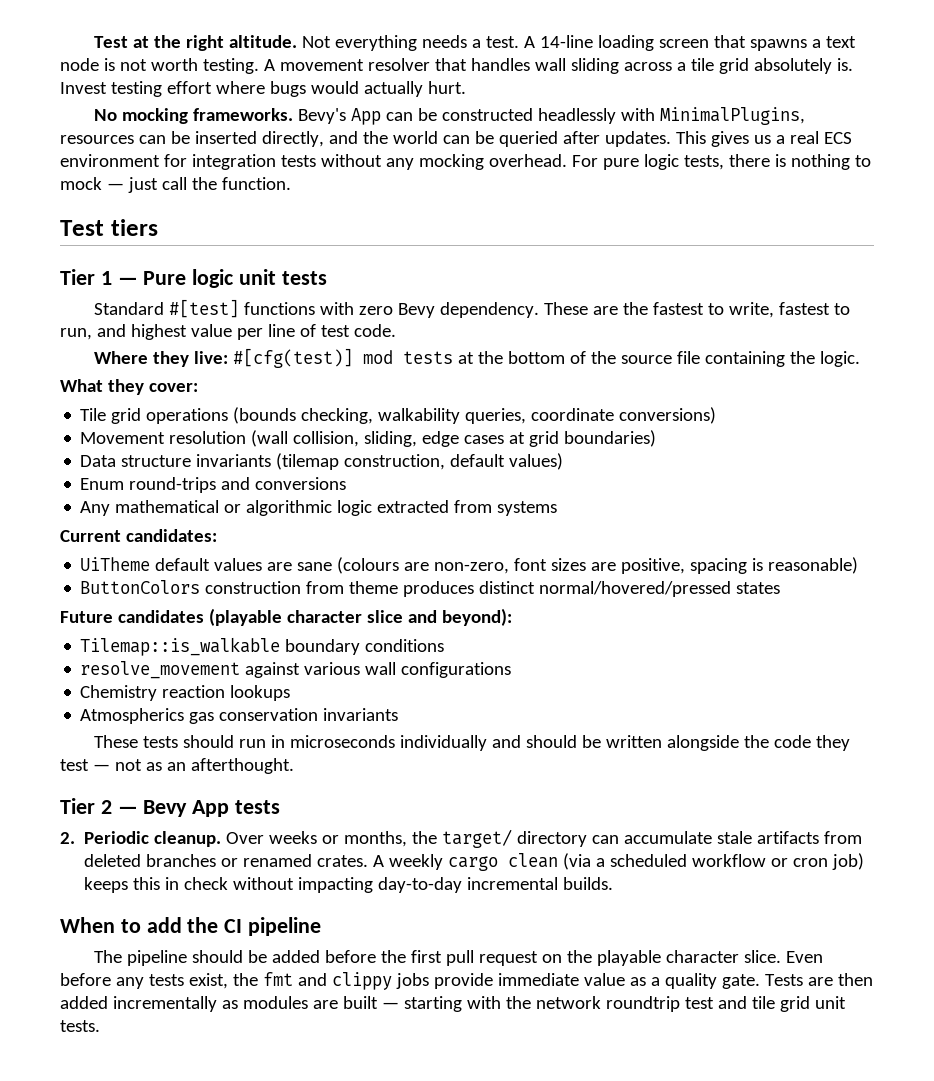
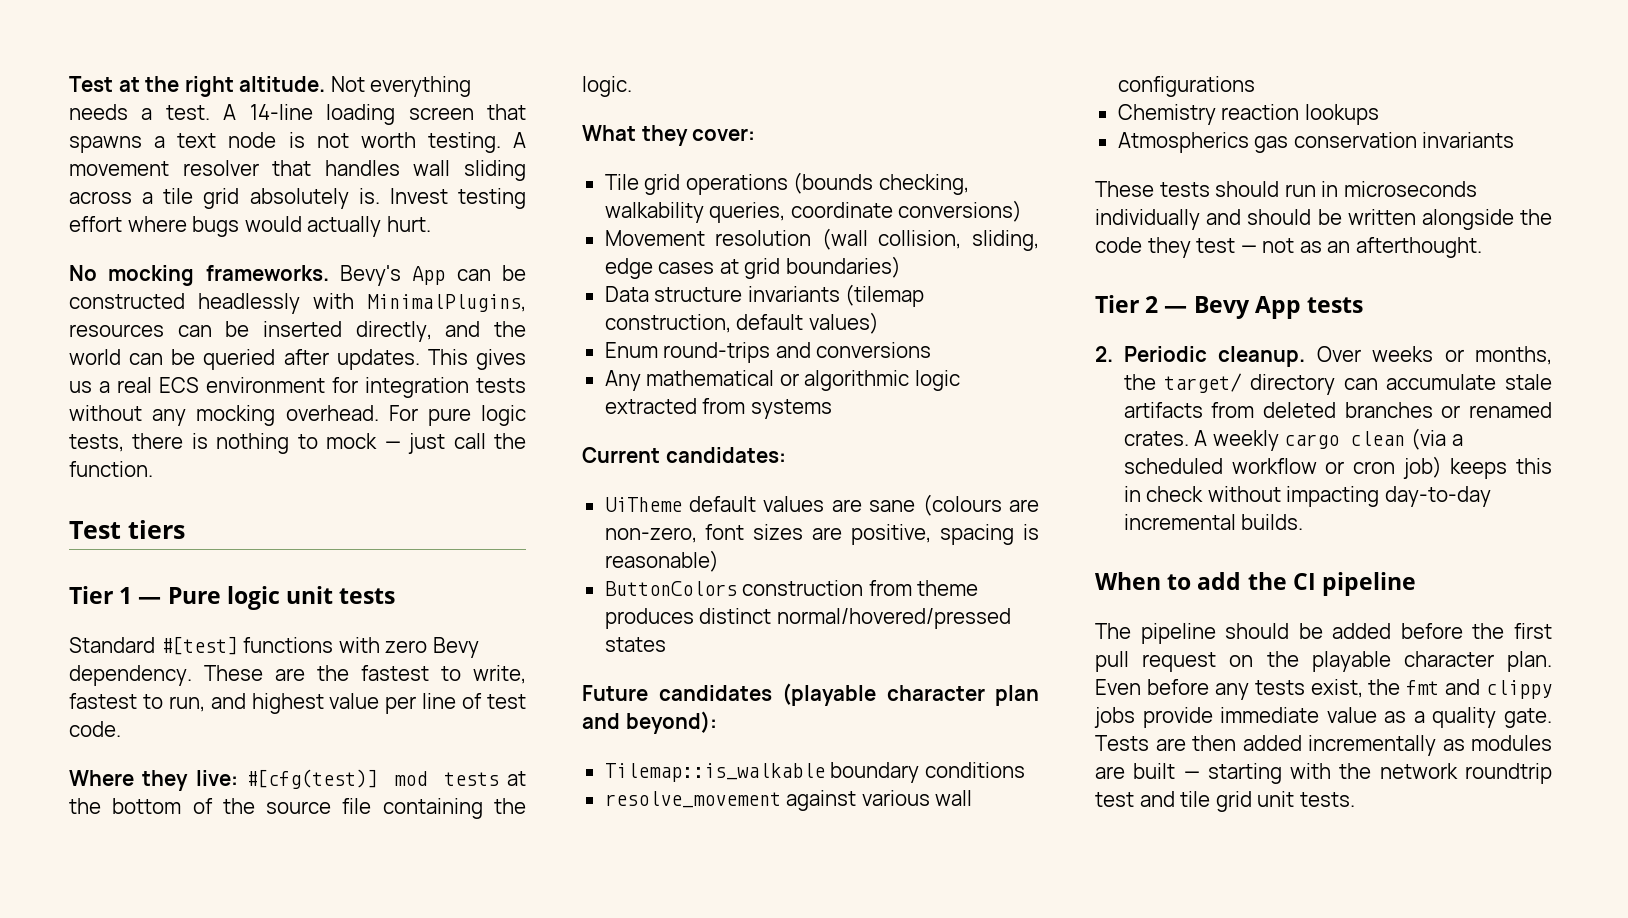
[366,610,403,623] slice -> [995,685,1039,706] plan
[744,950,782,963] slice. -> [1507,651,1552,672] plan.

